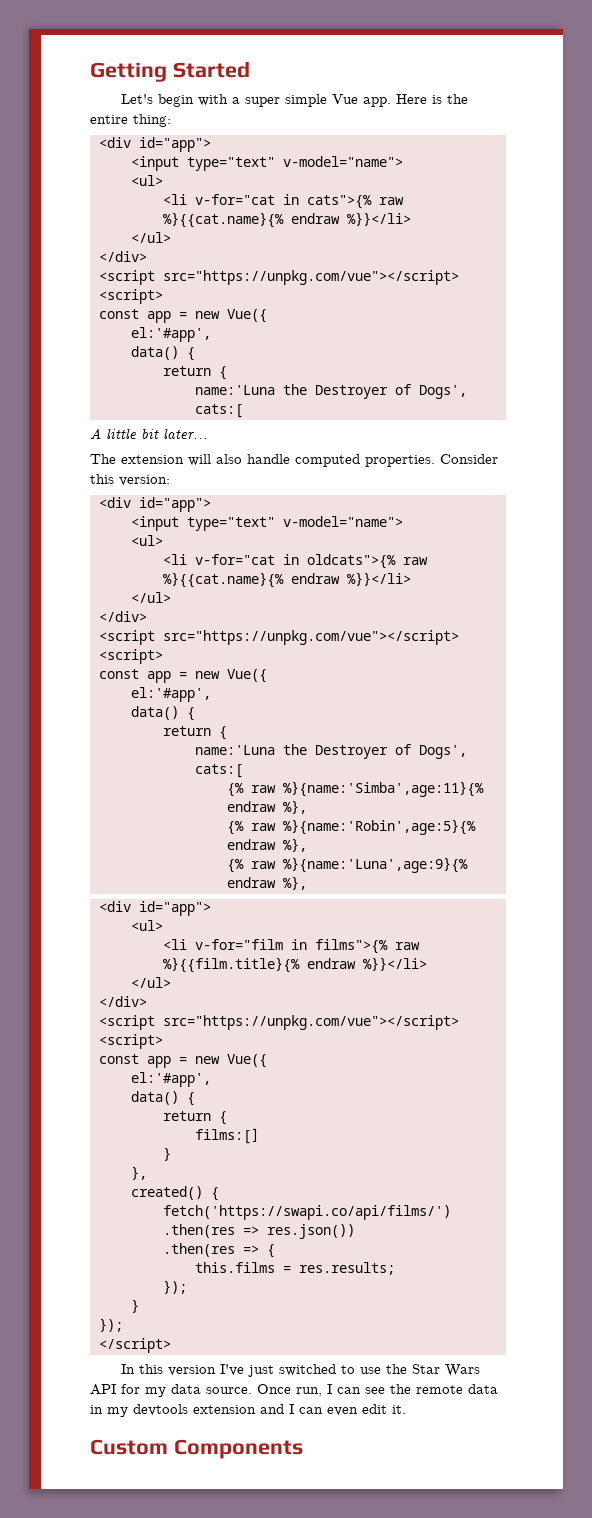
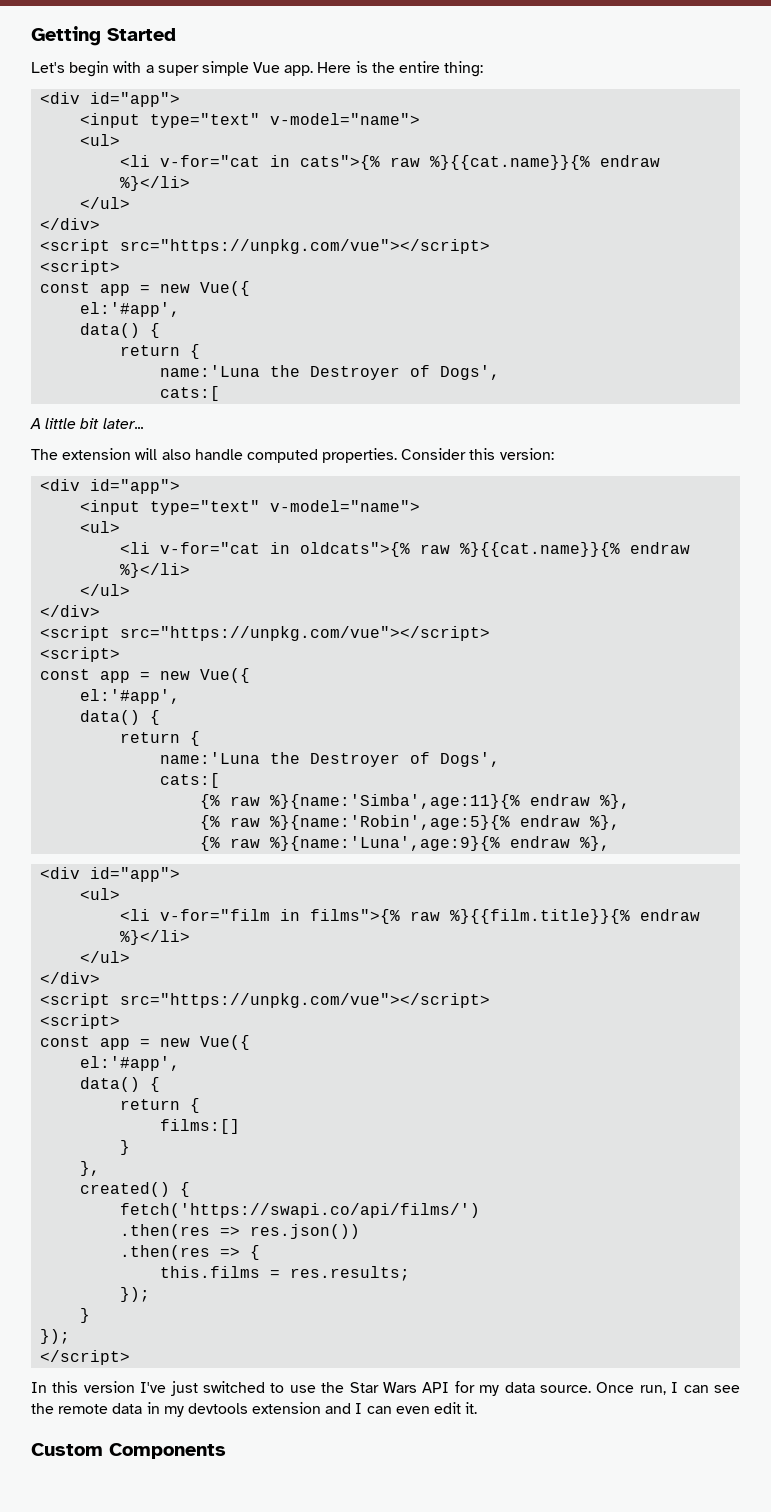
[162,212,411,228] %}{{cat.name}{% endraw %}}</li> -> [430,155,661,170] [120,176,191,191] %}{{cat.name}}{% endraw %}</li>
[162,572,411,588] %}{{cat.name}{% endraw %}}</li> -> [460,542,691,557] [120,563,191,578] %}{{cat.name}}{% endraw %}</li>
[162,957,427,973] %}{{film.title}{% endraw %}}</li> -> [450,909,701,924] [120,930,191,945] %}{{film.title}}{% endraw %}</li>

